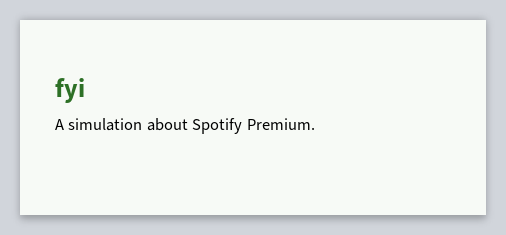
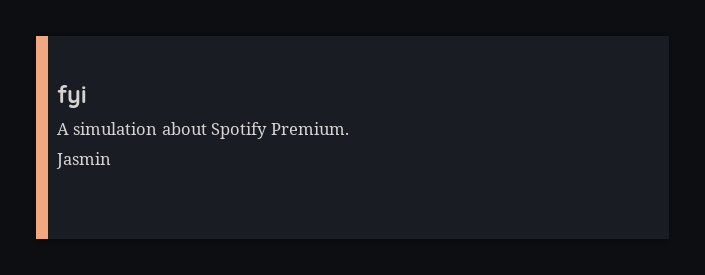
(315, 124) none -> [56,152,111,169] // Jasmin

